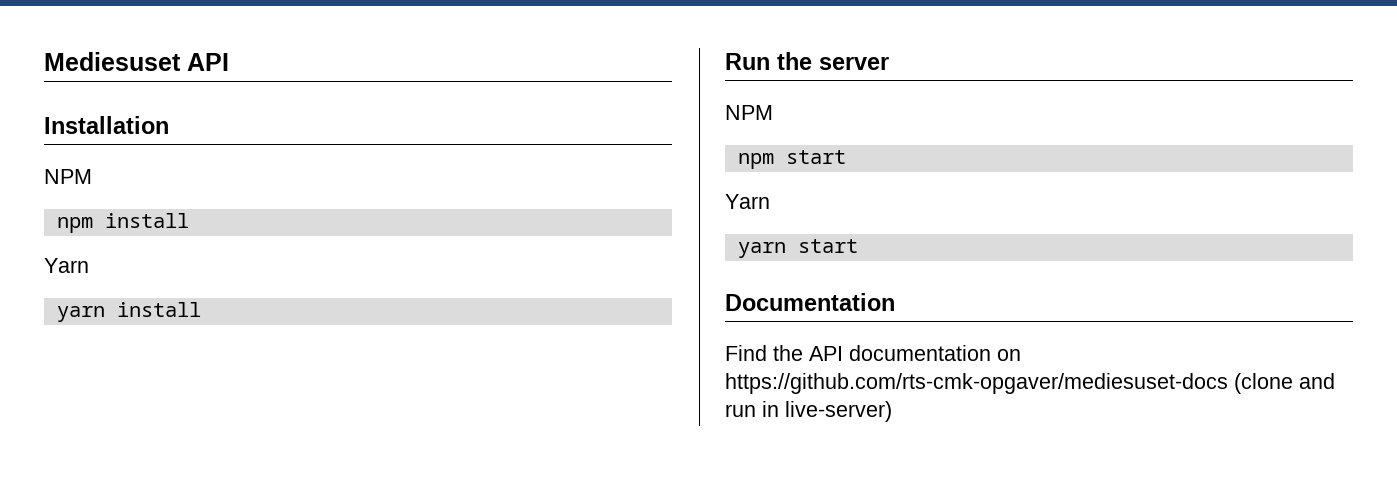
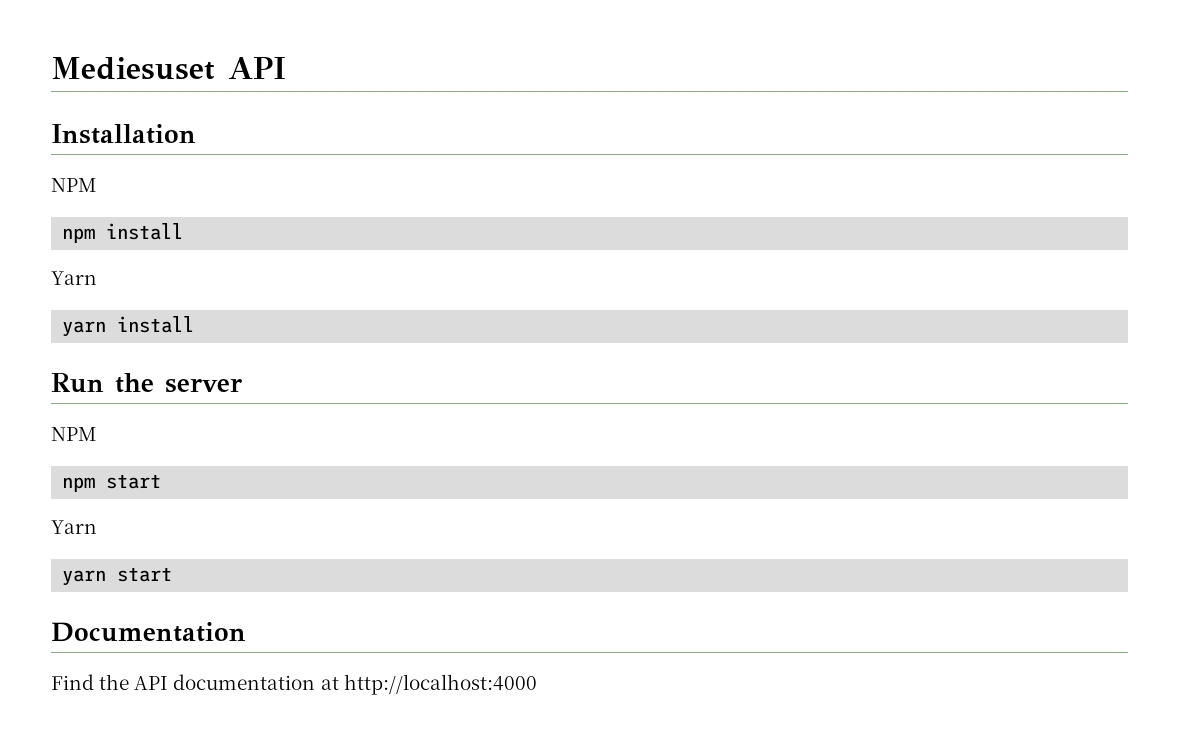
[997,349,1021,361] [725,373,1335,394] [725,401,892,422] on https://github.com/rts-cmk-opgaver/mediesuset-docs (clone and run in live-server) -> [320,674,537,695] at http://localhost:4000

